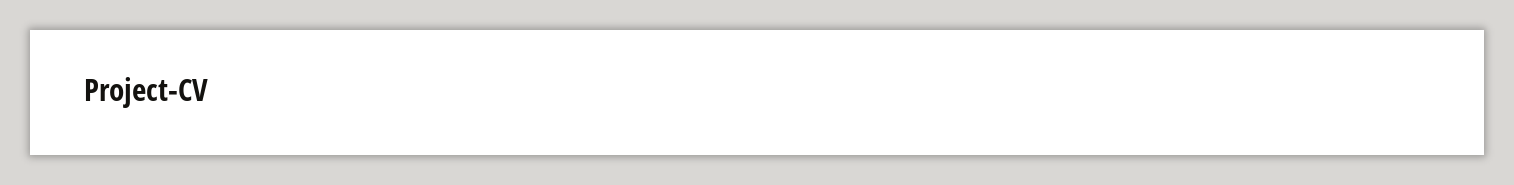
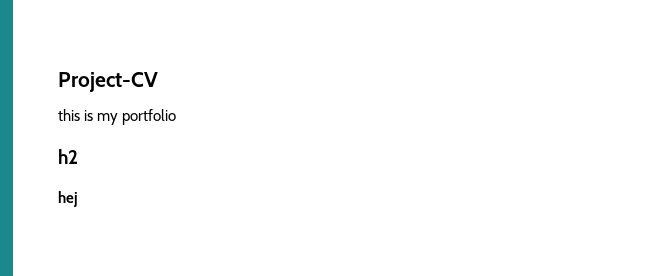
(208, 92) none -> [58,109,177,125] [58,149,78,164] [58,191,78,207] // this is my portfolio // h2 // hej

